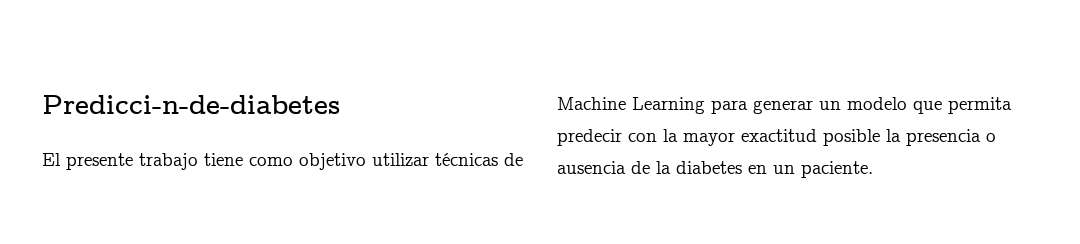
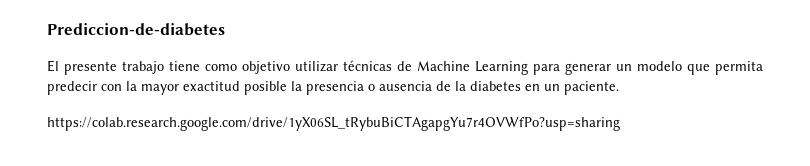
[42,95,340,114] Predicci-n-de-diabetes -> [47,23,225,36] Prediccion-de-diabetes
(873, 169) none -> [47,116,620,131] // https://colab.research.google.com/drive/1yX06SL_tRybuBiCTAgapgYu7r4OVWfPo?usp=sharing

